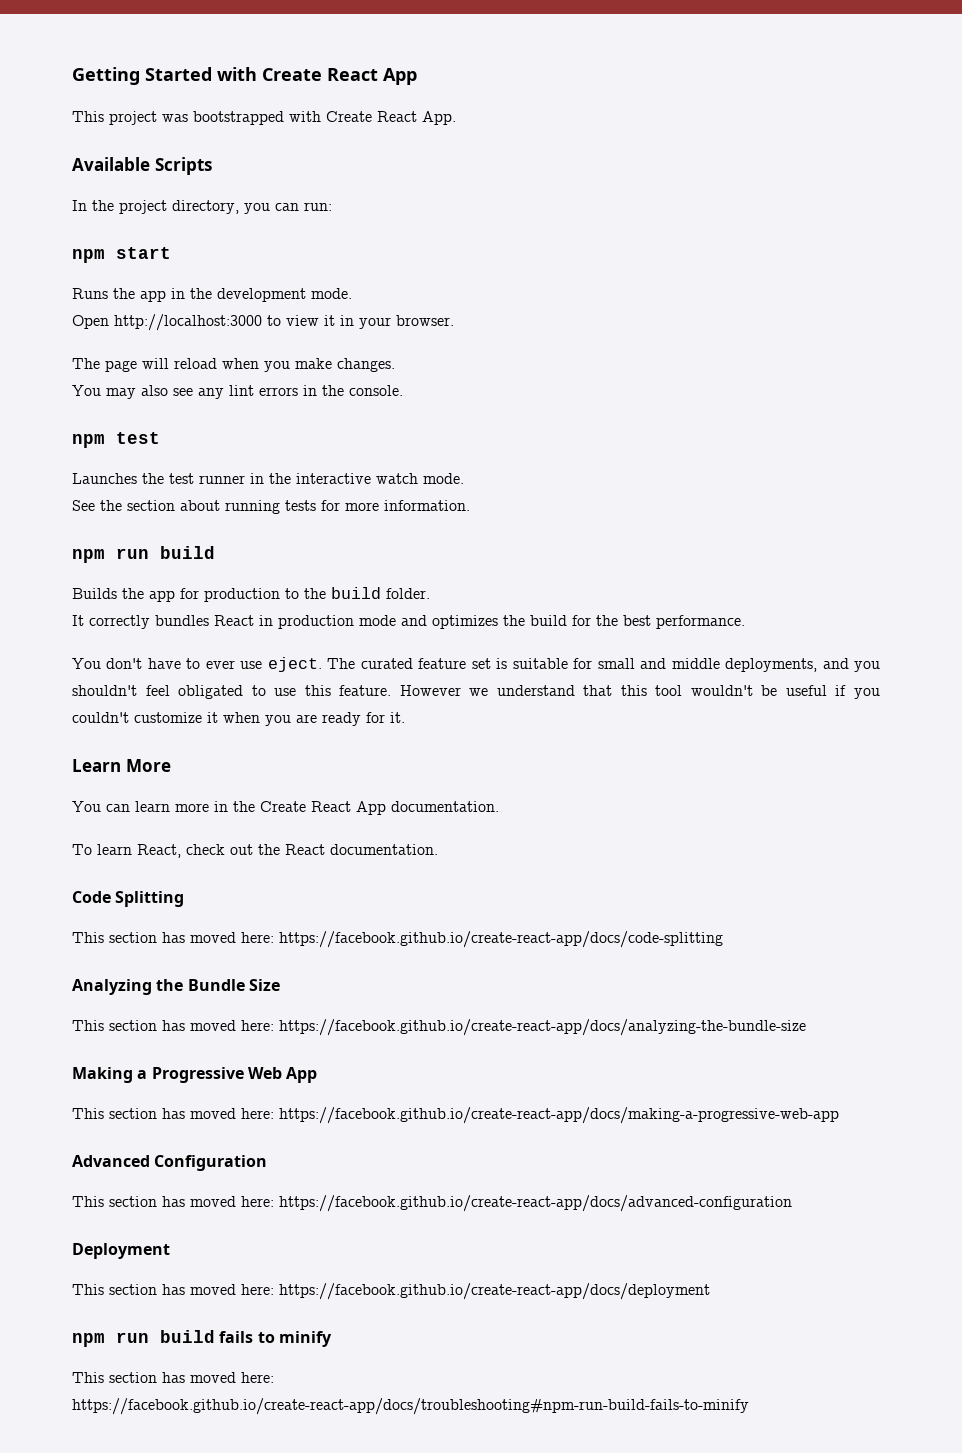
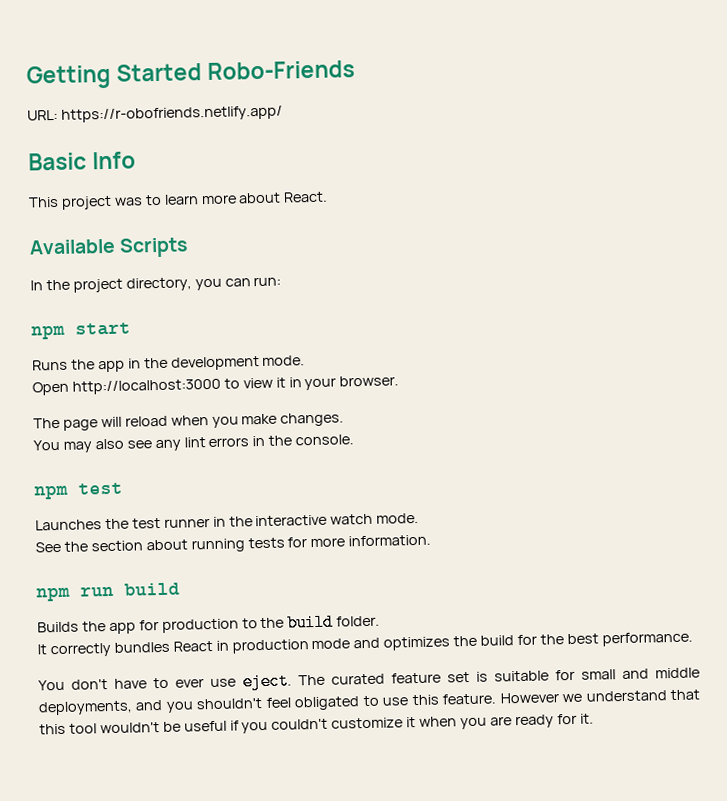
[217,67,417,85] [72,111,456,125] with Create React App // This project was bootstrapped with Create React App. -> [207,60,356,80] [27,105,283,123] [28,151,137,171] [28,191,329,210] Robo-Friends // URL: https://r-obofriends.netlify.app/ // Basic Info // This project was to learn more about React.
[72,759,171,772] [72,801,499,815] [72,844,438,858] [72,891,185,907] [72,931,723,948] [72,979,280,995] [72,1019,806,1036] [72,1067,318,1083] [72,1107,839,1124] [72,1155,268,1171] [72,1195,792,1212] [72,1243,170,1259] [72,1283,710,1300] [72,1330,332,1347] [72,1372,274,1383] [72,1398,749,1415] // Learn More // You can learn more in the Create React App documentation. // To learn React, check out the React documentation. // Code Splitting // This section has moved here: https://facebook.github.io/create-react-app/docs/code-splitting // Analyzing the Bundle Size // This section has moved here: https://facebook.github.io/create-react-app/docs/analyzing-the-bundle-size // Making a Progressive Web App // This section has moved here: https://facebook.github.io/create-react-app/docs/making-a-progressive-web-app // Advanced Configuration // This section has moved here: https://facebook.github.io/create-react-app/docs/advanced-configuration // Deployment // This section has moved here: https://facebook.github.io/create-react-app/docs/deployment // npm run build fails to minify // This section has moved here: https://facebook.github.io/create-react-app/docs/troubleshooting#npm-run-build-fails-to-minify -> (594, 718) none

